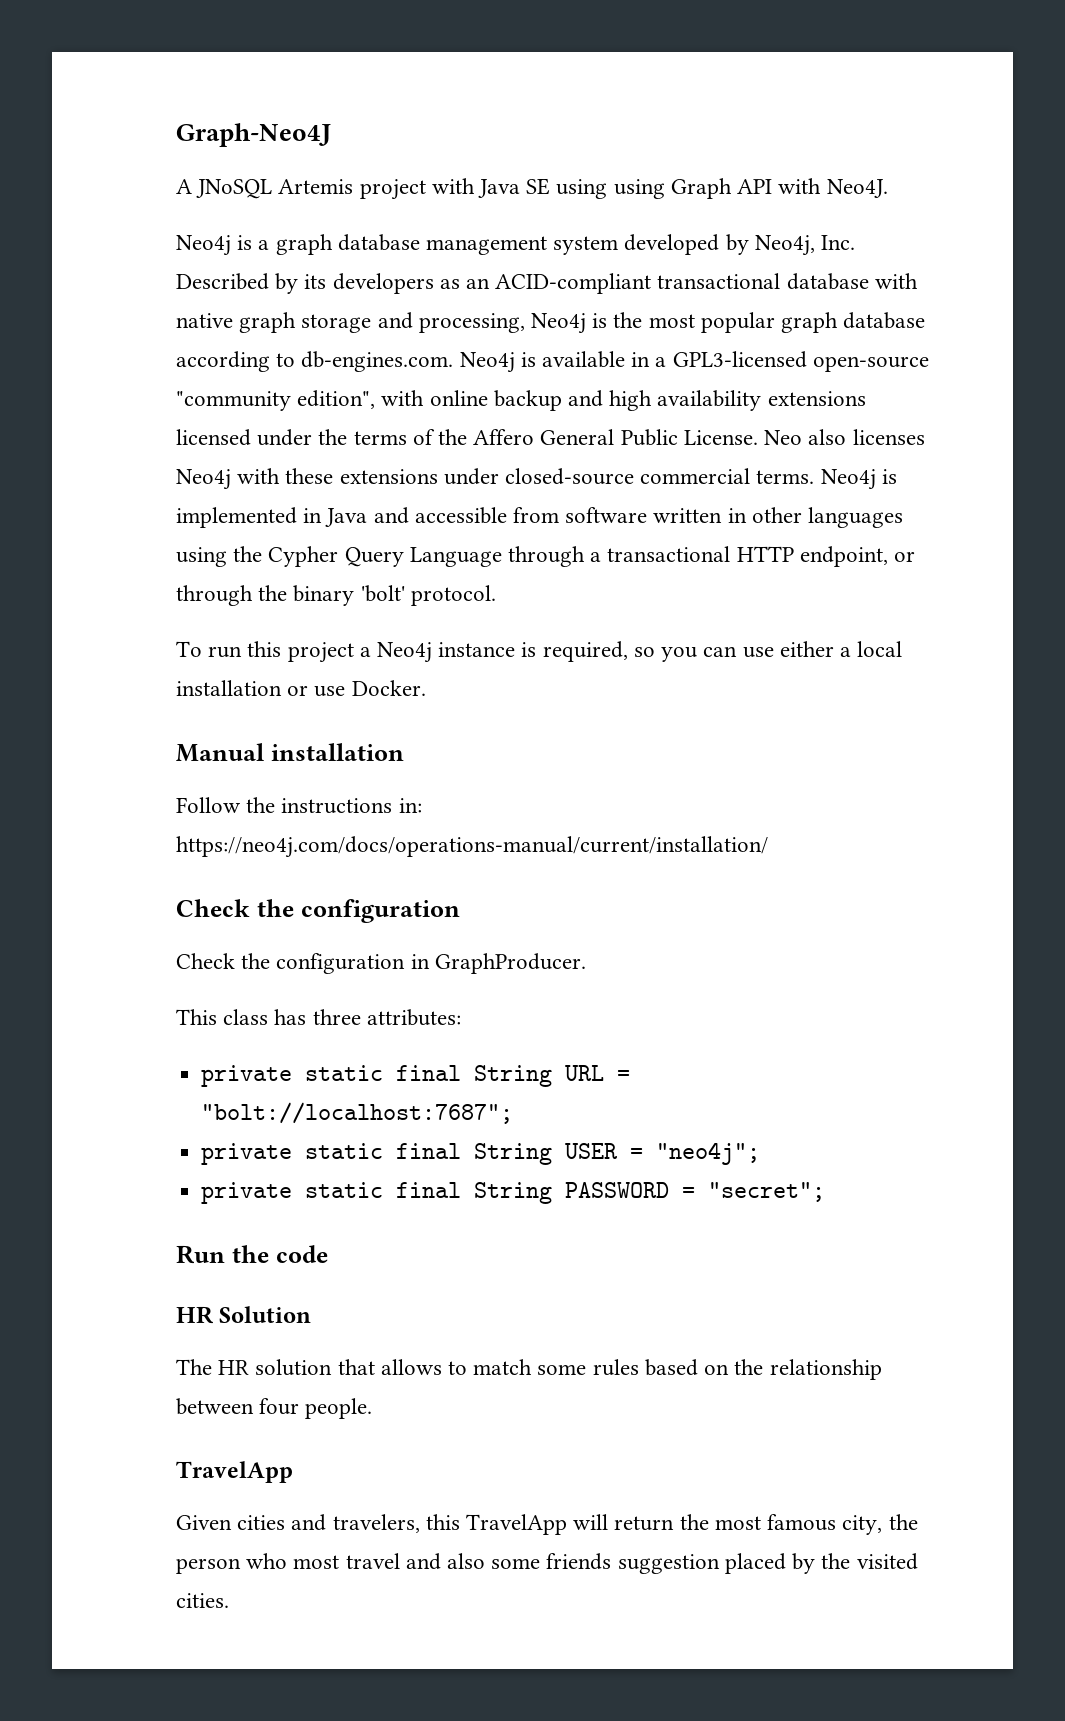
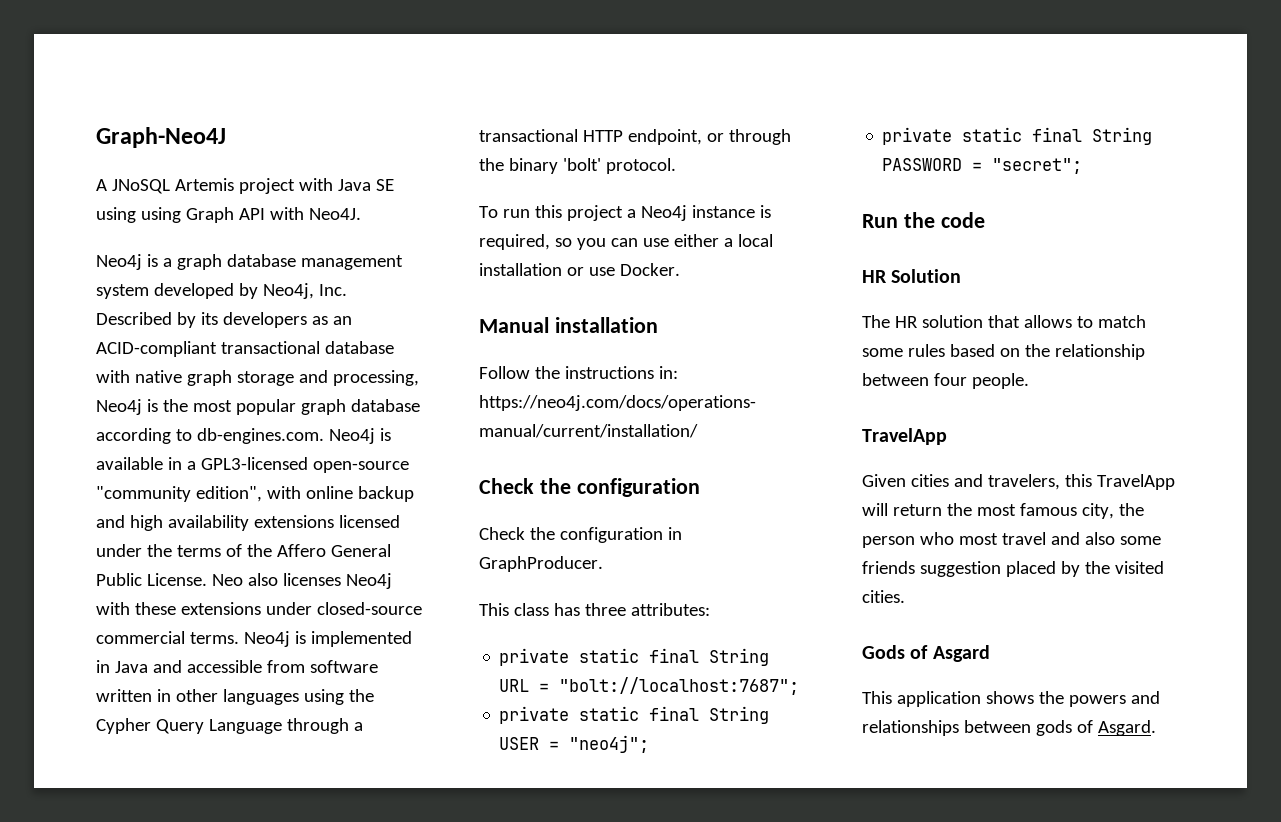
(229, 1600) none -> [862,645,990,662] [862,691,1160,707] [862,720,1156,736] // Gods of Asgard // This application shows the powers and relationships between gods of Asgard.

